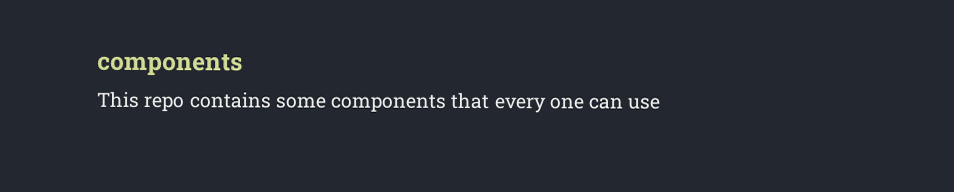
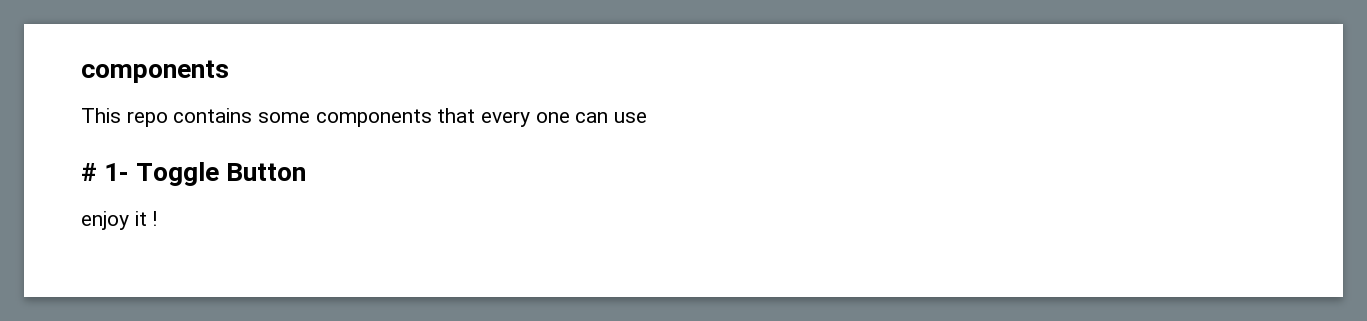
(661, 103) none -> [81,162,307,186] [81,211,158,230] // # 1- Toggle Button // enjoy it !

